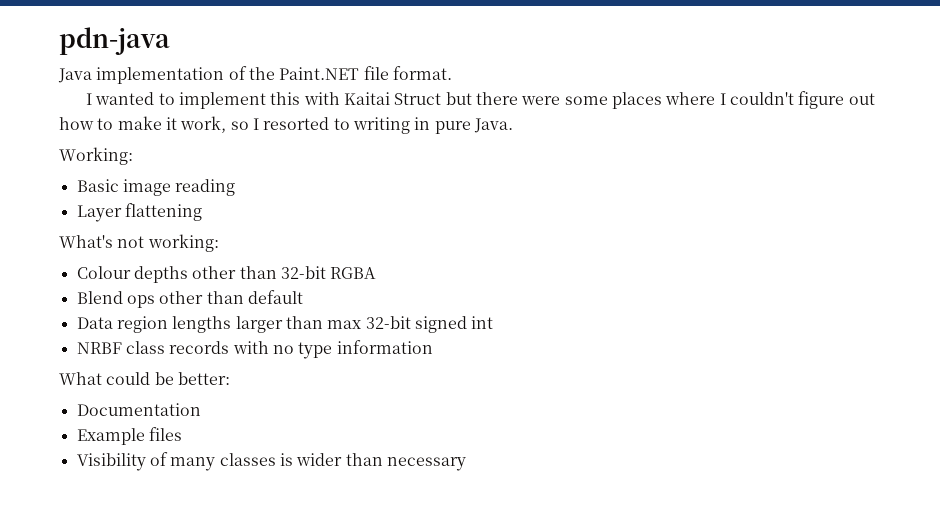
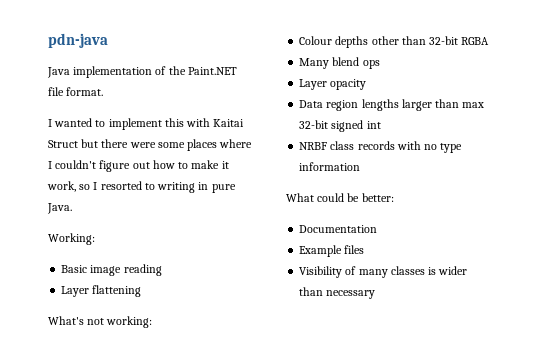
[76,291,123,304] Blend -> [299,57,360,69] Many blend
[159,290,303,304] other than default -> [299,79,367,90] // Layer opacity

